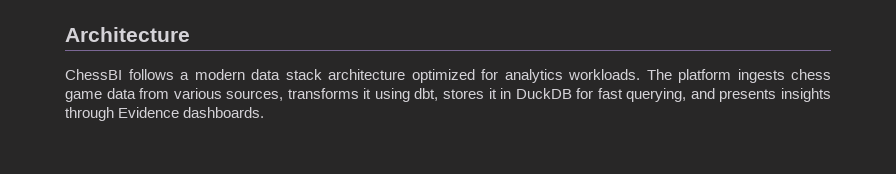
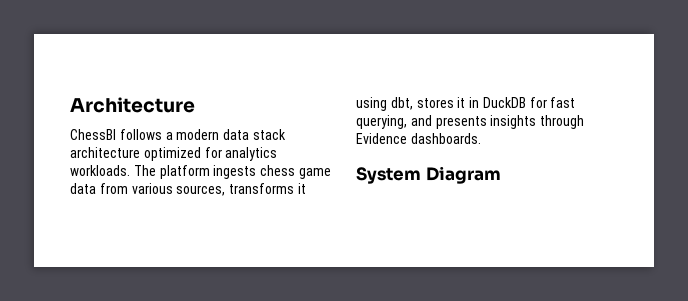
(265, 112) none -> [356,166,501,184] // System Diagram

